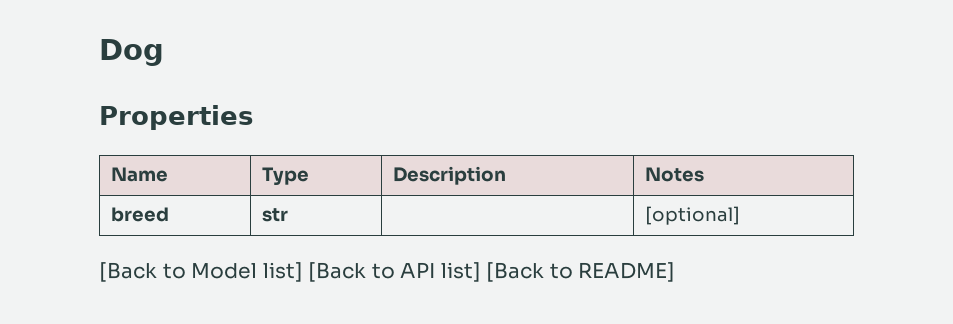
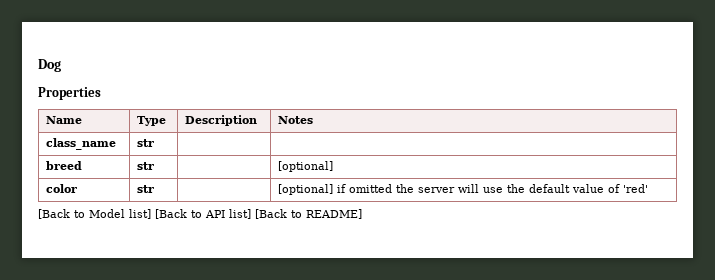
(704, 174) none -> [45,138,116,150] [136,139,154,147] // class_name | str | |
(740, 215) none -> [45,184,77,193] [136,185,154,193] [277,184,648,195] // color | str | | [optional] if omitted the server will use the default value of 'red'

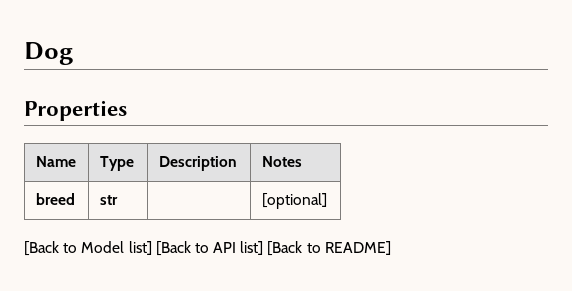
[45,138,116,150] [136,139,154,147] // class_name | str | | -> (302, 161) none
[45,184,77,193] [136,185,154,193] [277,184,648,195] // color | str | | [optional] if omitted the server will use the default value of 'red' -> (327, 201) none

